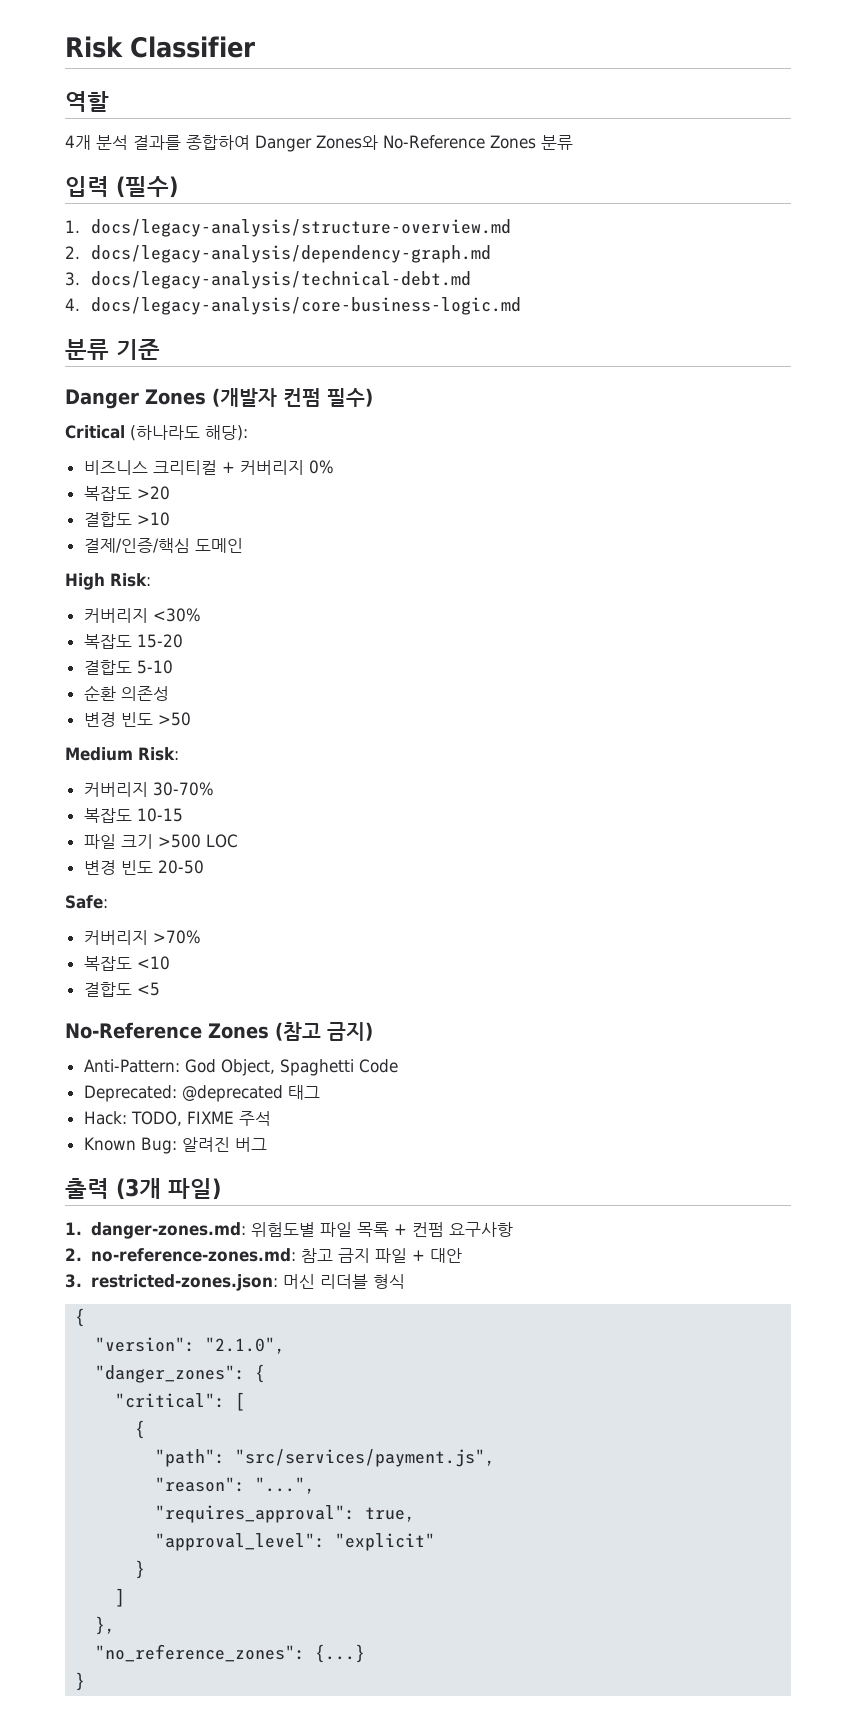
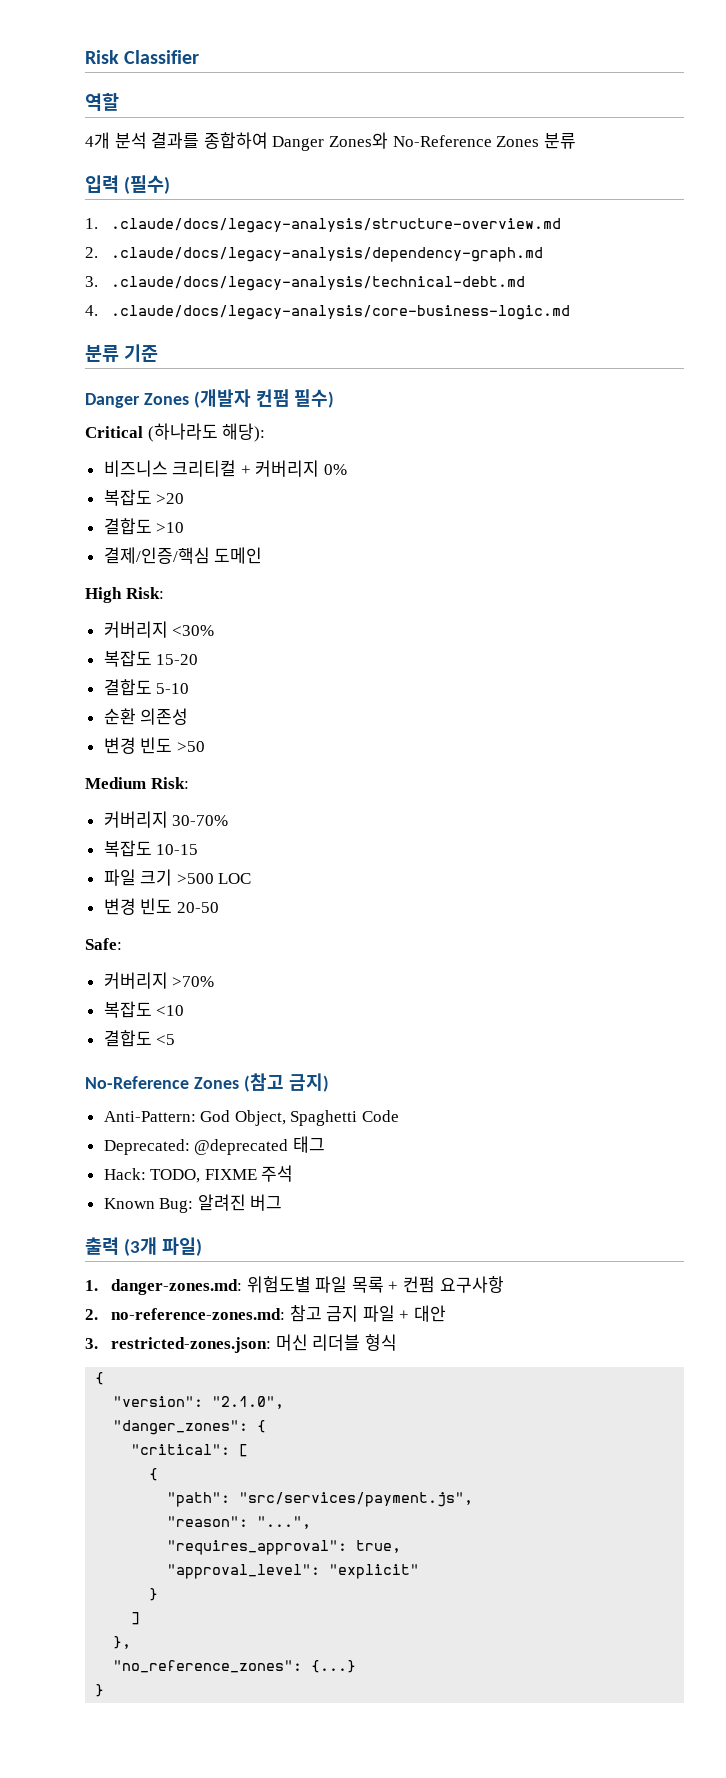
[90,219,511,237] [65,245,491,263] [65,271,471,289] docs/legacy-analysis/structure-overview.md // 2. docs/legacy-analysis/dependency-graph.md // 3. docs/legacy-analysis/technical-debt.md -> [110,218,561,233] [85,247,543,262] [85,276,525,291] .claude/docs/legacy-analysis/structure-overview.md // 2. .claude/docs/legacy-analysis/dependency-graph.md // 3. .claude/docs/legacy-analysis/technical-debt.md
[90,297,521,315] docs/legacy-analysis/core-business-logic.md -> [110,305,570,320] .claude/docs/legacy-analysis/core-business-logic.md

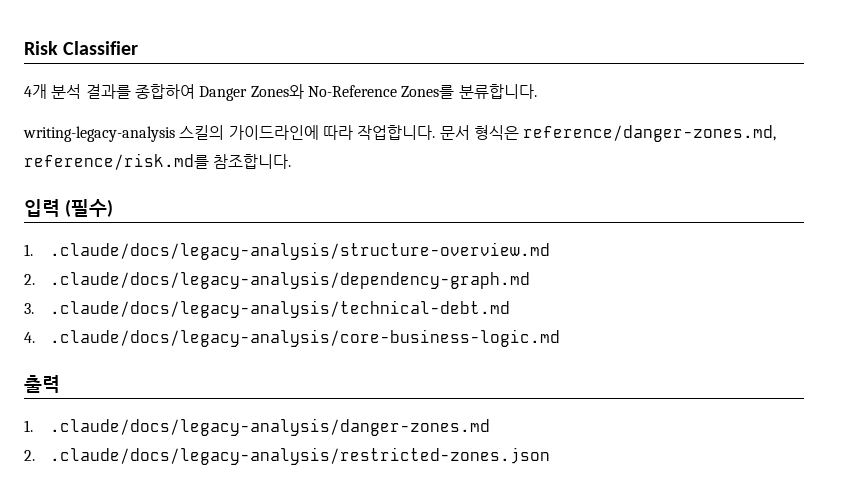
[85,93,119,111] // 역할 -> (139, 48) none
[496,133,576,149] Zones 분류 -> [401,84,537,99] [23,125,777,142] [24,153,292,170] Zones를 분류합니다. // writing-legacy-analysis 스킬의 가이드라인에 따라 작업합니다. 문서 형식은 reference/danger-zones.md, reference/risk.md를 참조합니다.
[85,344,158,362] [85,389,335,408] [85,423,266,442] [103,460,348,477] [103,489,185,506] [103,518,185,535] [103,547,263,564] [85,587,164,603] [103,621,215,638] [103,650,199,667] [103,679,190,696] [103,708,189,725] [103,737,205,754] [85,777,189,789] [103,811,229,828] [103,840,199,857] [103,869,252,886] [103,898,219,915] [85,938,122,950] [103,972,215,989] [103,1001,185,1018] [103,1030,176,1047] [85,1073,329,1092] [103,1110,400,1126] [103,1136,325,1155] [103,1165,294,1183] [103,1194,283,1213] // 분류 기준 // Danger Zones (개발자 컨펌 필수) // Critical (하나라도 해당): // 비즈니스 크리티컬 + 커버리지 0% // 복잡도 >20 // 결합도 >10 // 결제/인증/핵심 도메인 // High Risk: // 커버리지 <30% // 복잡도 15-20 // 결합도 5-10 // 순환 의존성 // 변경 빈도 >50 // Medium Risk: // 커버리지 30-70% // 복잡도 10-15 // 파일 크기 >500 LOC // 변경 빈도 20-50 // Safe: // 커버리지 >70% // 복잡도 <10 // 결합도 <5 // No-Reference Zones (참고 금지) // Anti-Pattern: God Object, Spaghetti Code // Deprecated: @deprecated 태그 // Hack: TODO, FIXME 주석 // Known Bug: 알려진 버그 -> (560, 338) none
[123,1237,202,1256] [85,1276,504,1295] [85,1305,446,1322] [85,1334,397,1353] [95,1372,105,1385] [113,1396,285,1409] [113,1420,267,1435] [131,1444,249,1457] [149,1468,159,1481] [167,1492,474,1507] [167,1516,312,1529] [167,1540,402,1555] [167,1564,420,1579] [149,1588,159,1601] [131,1612,141,1625] [113,1636,132,1649] [113,1660,357,1673] [95,1684,105,1697] (3개 파일) // 1. danger-zones.md: 위험도별 파일 목록 + 컨펌 요구사항 // 2. no-reference-zones.md: 참고 금지 파일 + 대안 // 3. restricted-zones.json: 머신 리더블 형식 // { // "version": "2.1.0", // "danger_zones": { // "critical": [ // { // "path": "src/services/payment.js", // "reason": "...", // "requires_approval": true, // "approval_level": "explicit" // } // ] // }, // "no_reference_zones": {...} // } -> [24,418,490,436] [24,447,550,465] // 1. .claude/docs/legacy-analysis/danger-zones.md // 2. .claude/docs/legacy-analysis/restricted-zones.json

